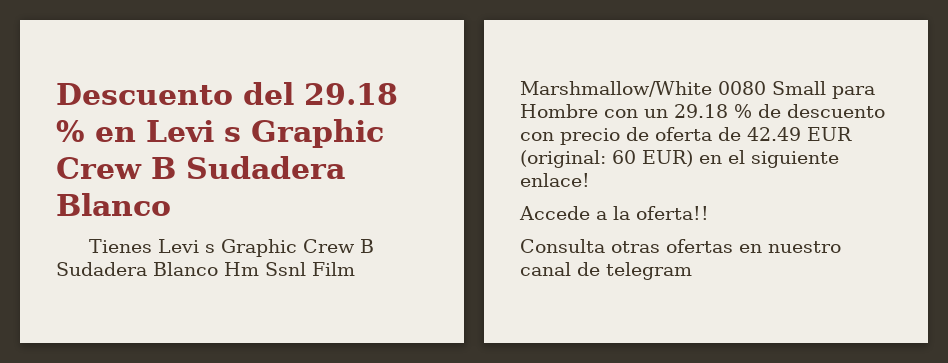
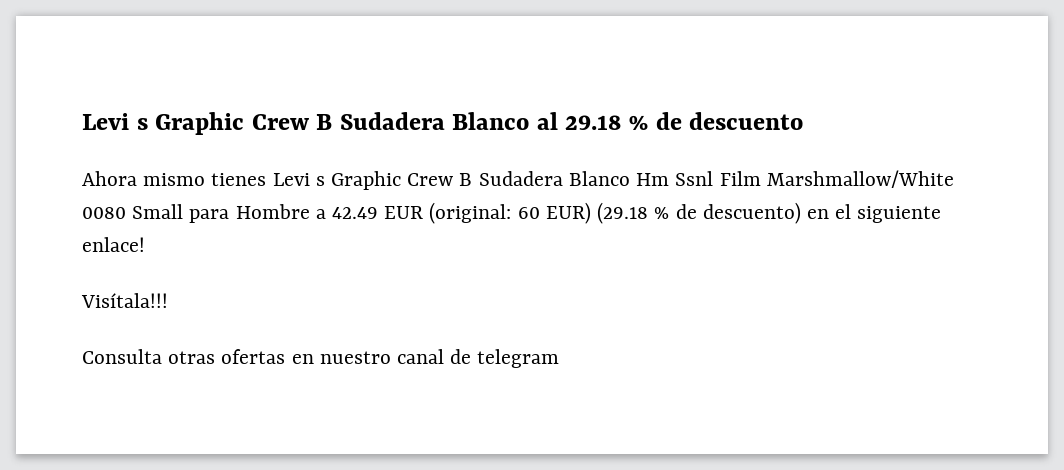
[56,82,398,105] [56,119,384,148] [56,156,345,179] [56,193,171,216] [88,239,152,253] Descuento del 29.18 % en Levi s Graphic Crew B Sudadera Blanco // Tienes -> [82,112,804,135] [82,171,267,186] Levi s Graphic Crew B Sudadera Blanco al 29.18 % de descuento // Ahora mismo tienes
[604,104,885,118] [520,127,741,145] con un 29.18 % de descuento con precio de oferta de -> [315,209,326,219] a
(693, 158) none -> [597,202,801,224] (29.18 % de descuento)
[519,206,709,220] Accede a la oferta!! -> [81,293,168,308] Visítala!!!

